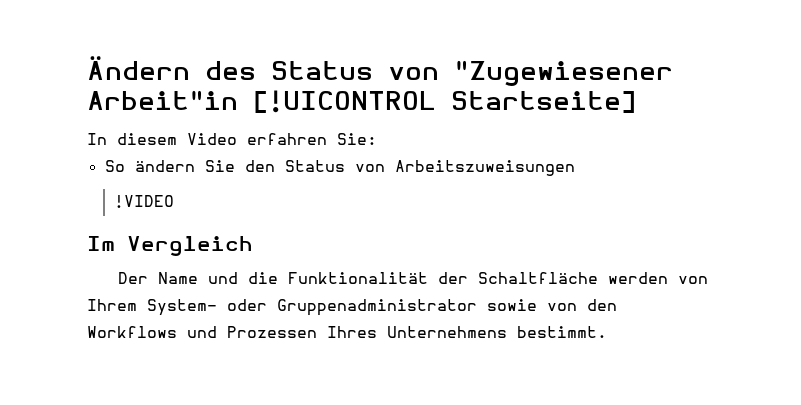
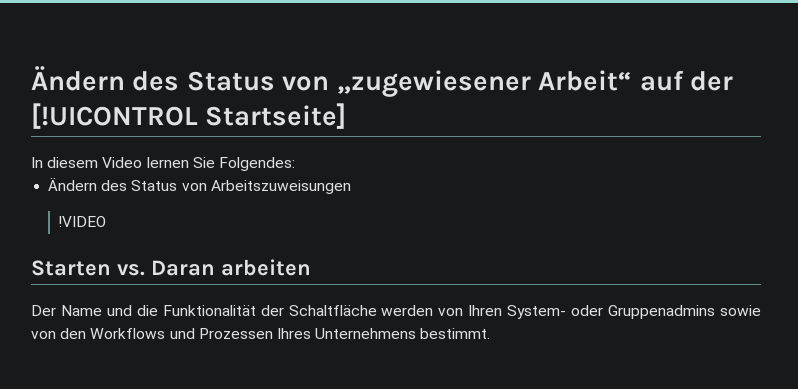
[87,56,673,86] [87,90,238,110] Ändern des Status von "Zugewiesener Arbeit"in -> [31,66,733,97] Ändern des Status von „zugewiesener Arbeit“ auf der
[247,133,377,145] [104,160,275,172] erfahren Sie: // So ändern Sie den -> [146,157,295,171] [48,177,128,191] lernen Sie Folgendes: // Ändern des
[87,236,253,256] Im Vergleich -> [31,259,311,276] Starten vs. Daran arbeiten
[87,299,137,311] Ihrem -> [468,305,503,316] Ihren
[277,299,477,316] Gruppenadministrator -> [608,305,716,319] Gruppenadmins

